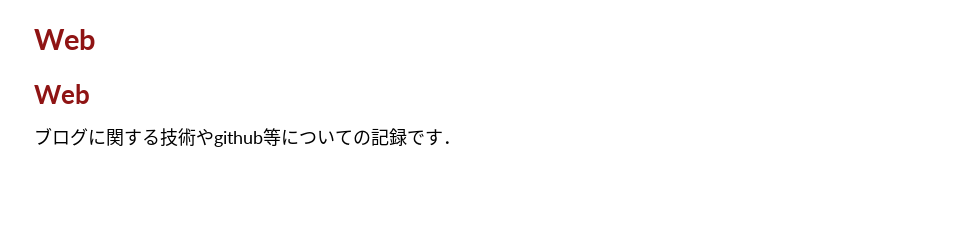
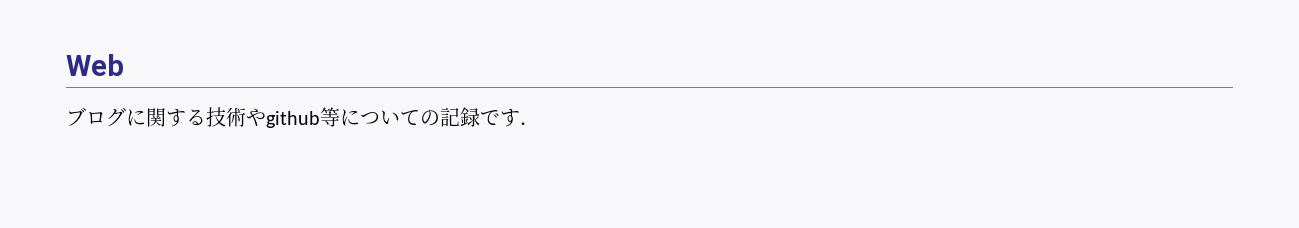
[34,29,95,50] [34,84,90,104] Web // Web -> [66,54,124,76] Web

